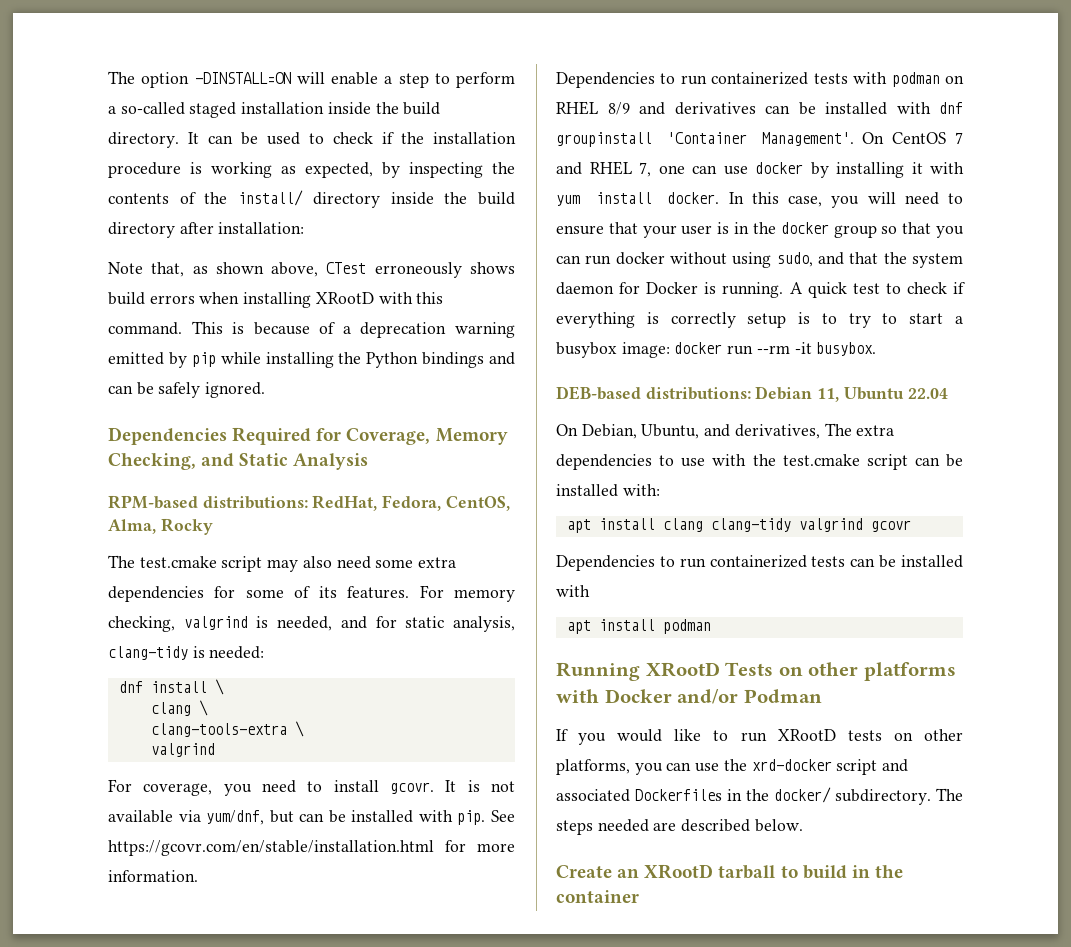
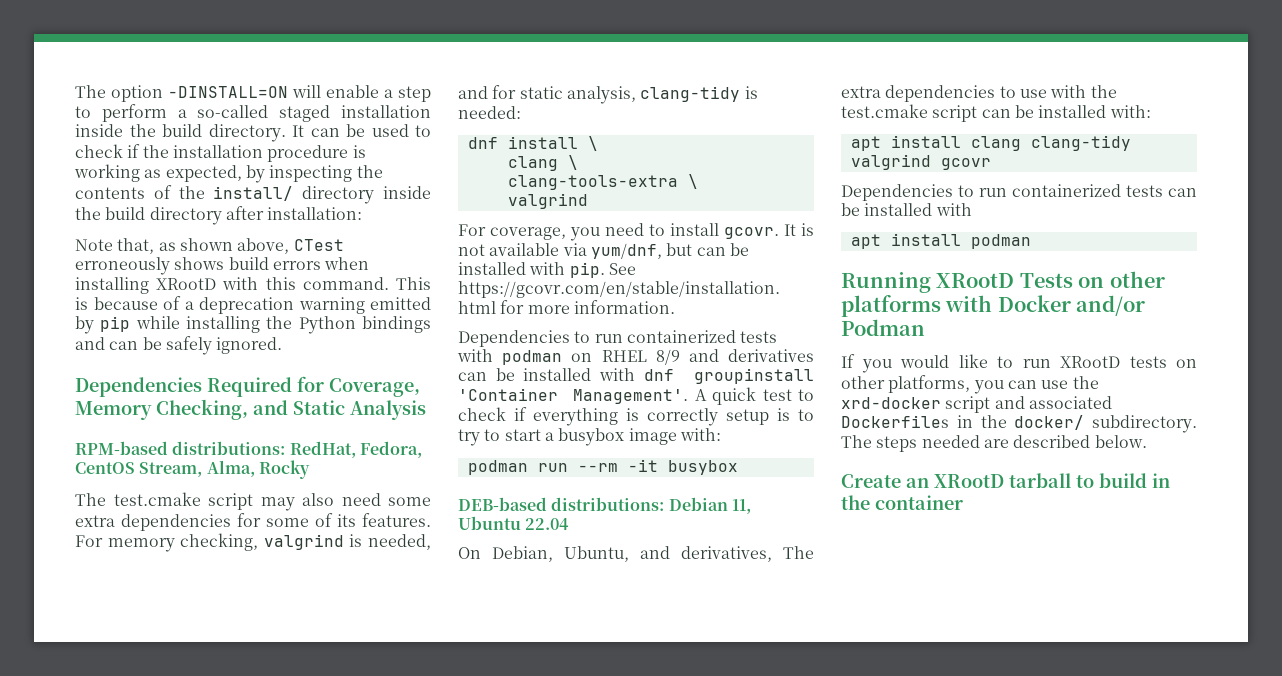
[445,496,510,511] CentOS, -> [75,462,203,477] CentOS Stream,
[862,132,963,144] [556,161,964,178] [556,192,964,208] [556,222,964,238] [556,252,963,268] [556,282,784,298] On CentOS 7 and RHEL 7, one can use docker by installing it with yum install docker. In this case, you will need to ensure that your user is in the docker group so that you can run docker without using sudo, and that the system daemon for Docker is running. -> (689, 396) none
[621,342,723,358] image: docker -> [628,428,721,445] [467,460,528,475] image with: // podman
[816,342,877,356] busybox. -> [667,460,738,475] busybox

